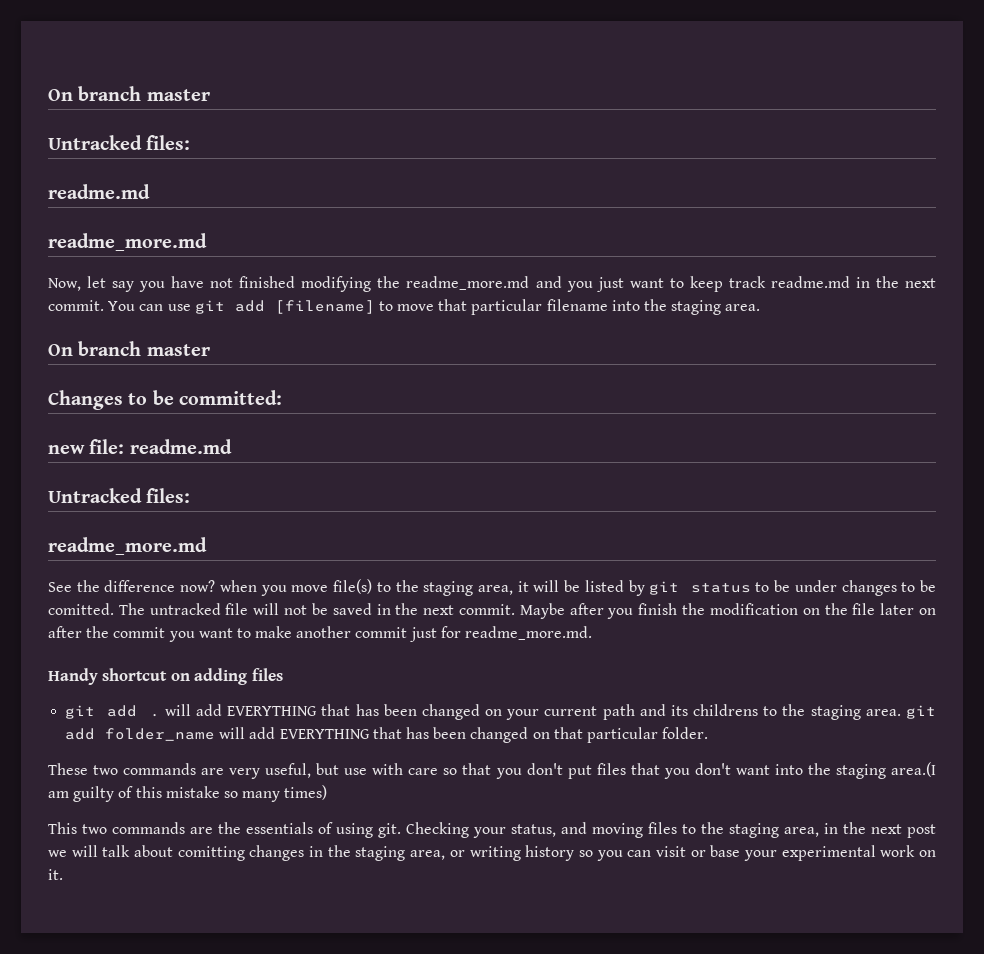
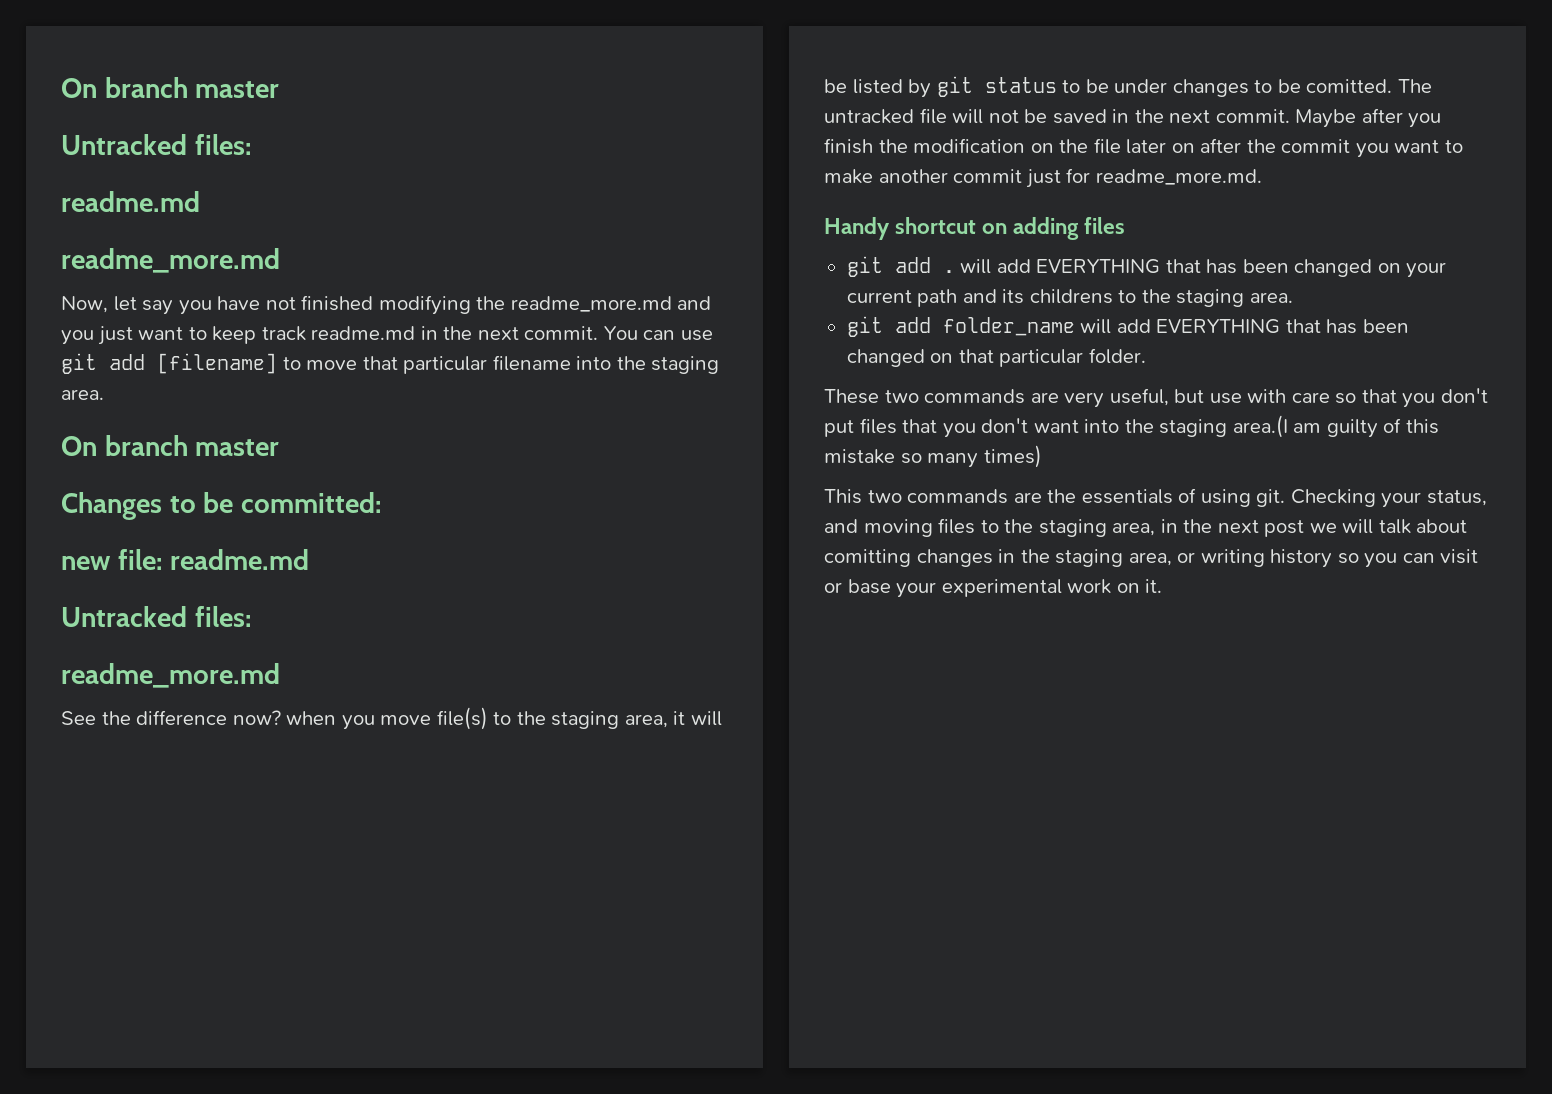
(901, 712) none -> (1293, 297) //

